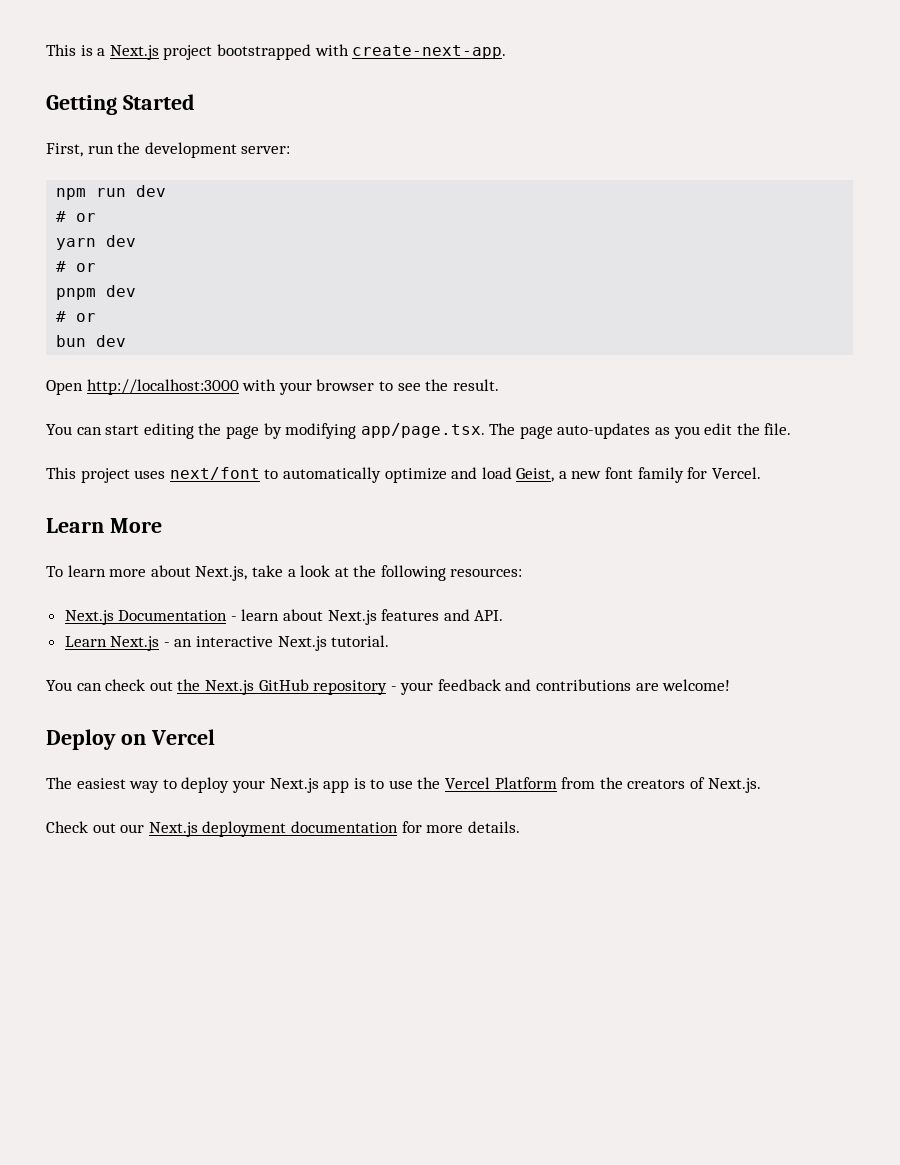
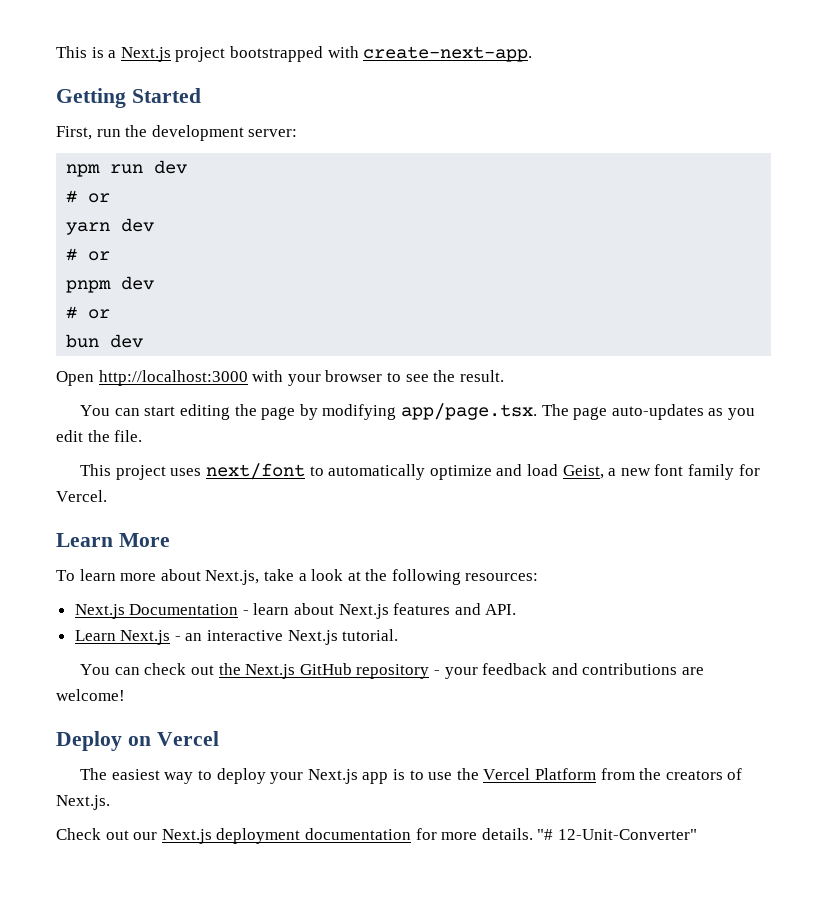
(520, 827) none -> [537,829,697,840] "# 12-Unit-Converter"

